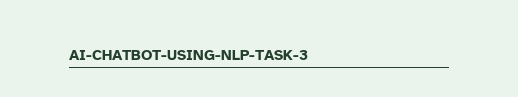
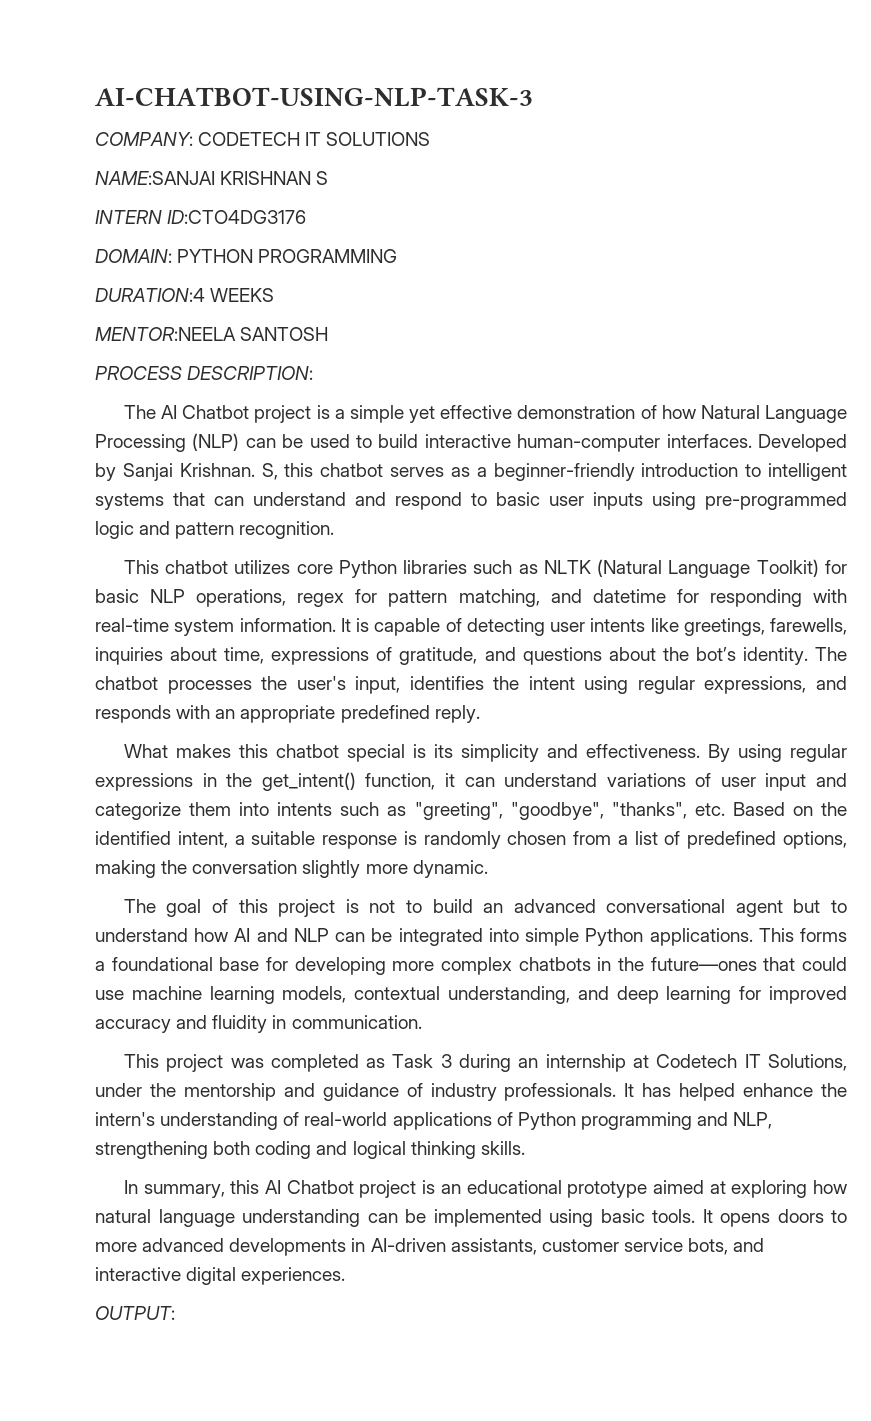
(308, 55) none -> [95,132,431,146] [95,171,329,185] [95,210,307,224] [95,249,398,263] [95,288,275,302] [95,327,329,341] [95,366,314,380] [123,405,847,423] [95,433,847,452] [95,463,848,481] [95,492,847,510] [95,521,335,539] [123,559,848,578] [95,589,848,607] [95,618,847,636] [95,647,848,665] [95,676,847,694] [95,705,480,723] [123,744,848,762] [95,772,847,791] [95,802,847,820] [95,831,848,849] [95,860,488,878] [123,899,848,917] [95,928,848,946] [95,957,847,975] [95,986,847,1004] [95,1015,422,1033] [123,1054,847,1072] [95,1083,847,1101] [95,1112,773,1130] [95,1141,525,1159] [123,1180,848,1198] [95,1209,847,1227] [95,1238,765,1256] [95,1267,346,1285] [95,1306,175,1320] // COMPANY: CODETECH IT SOLUTIONS // NAME:SANJAI KRISHNAN S // INTERN ID:CTO4DG3176 // DOMAIN: PYTHON PROGRAMMING // DURATION:4 WEEKS // MENTOR:NEELA SANTOSH // PROCESS DESCRIPTION: // The AI Chatbot project is a simple yet effective demonstration of how Natural Language Processing (NLP) can be used to build interactive human-computer interfaces. Developed by Sanjai Krishnan. S, this chatbot serves as a beginner-friendly introduction to intelligent systems that can understand and respond to basic user inputs using pre-programmed logic and pattern recognition. // This chatbot utilizes core Python libraries such as NLTK (Natural Language Toolkit) for basic NLP operations, regex for pattern matching, and datetime for responding with real-time system information. It is capable of detecting user intents like greetings, farewells, inquiries about time, expressions of gratitude, and questions about the bot’s identity. The chatbot processes the user's input, identifies the intent using regular expressions, and responds with an appropriate predefined reply. // What makes this chatbot special is its simplicity and effectiveness. By using regular expressions in the get_intent() function, it can understand variations of user input and categorize them into intents such as "greeting", "goodbye", "thanks", etc. Based on the identified intent, a suitable response is randomly chosen from a list of predefined options, making the conversation slightly more dynamic. // The goal of this project is not to build an advanced conversational agent but to understand how AI and NLP can be integrated into simple Python applications. This forms a foundational base for developing more complex chatbots in the future—ones that could use machine learning models, contextual understanding, and deep learning for improved accuracy and fluidity in communication. // This project was completed as Task 3 during an internship at Codetech IT Solutions, under the mentorship and guidance of industry professionals. It has helped enhance the intern's understanding of real-world applications of Python programming and NLP, strengthening both coding and logical thinking skills. // In summary, this AI Chatbot project is an educational prototype aimed at exploring how natural language understanding can be implemented using basic tools. It opens doors to more advanced developments in AI-driven assistants, customer service bots, and interactive digital experiences. // OUTPUT:

